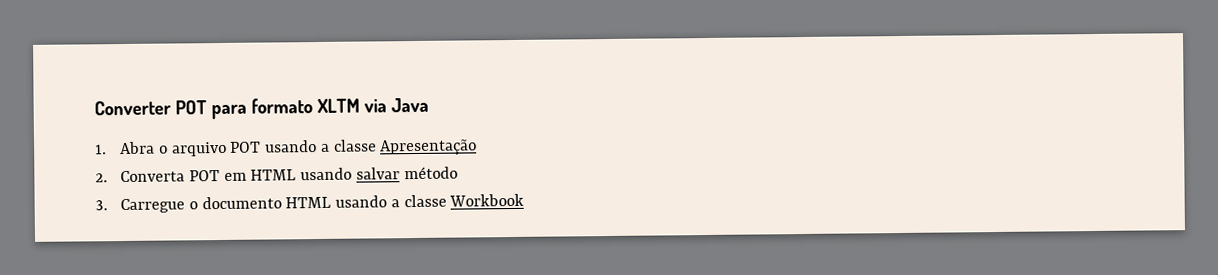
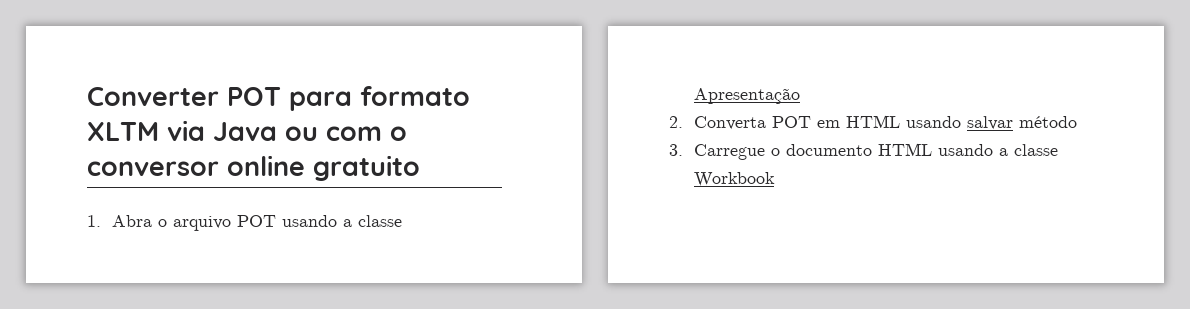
(429, 105) none -> [285,126,407,141] [87,155,420,181] ou com o conversor online gratuito

